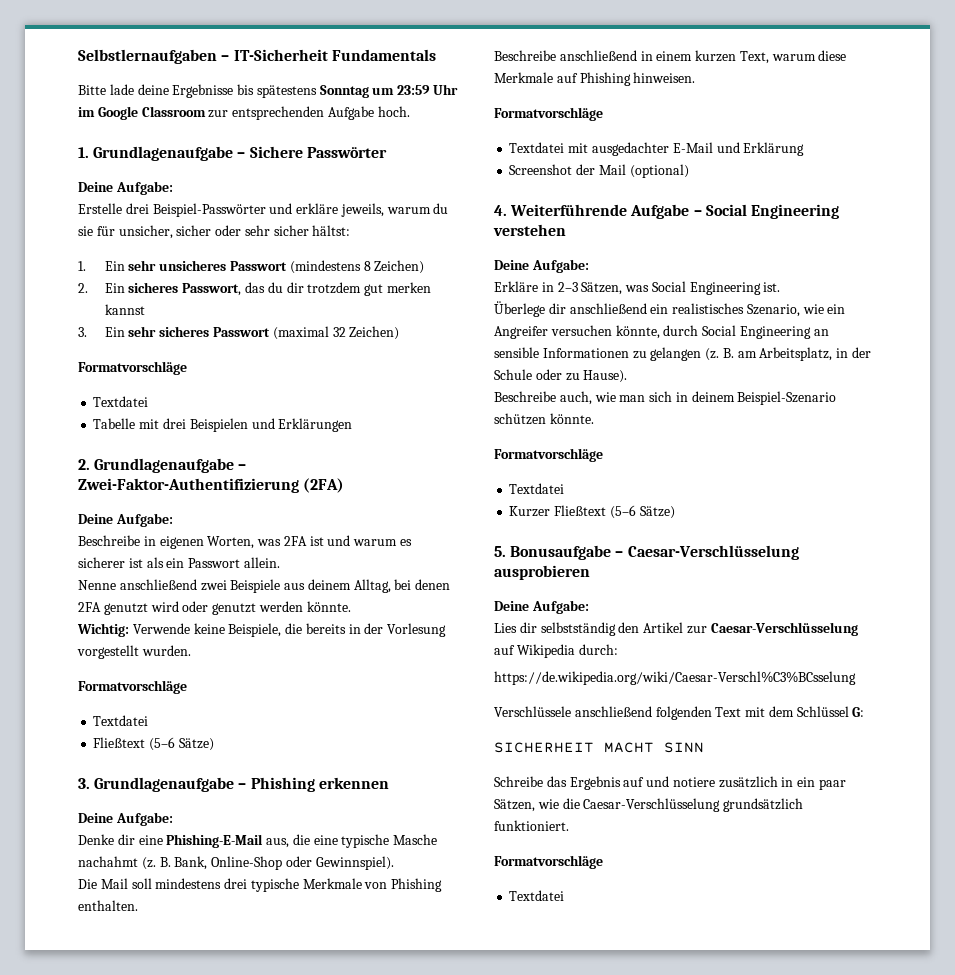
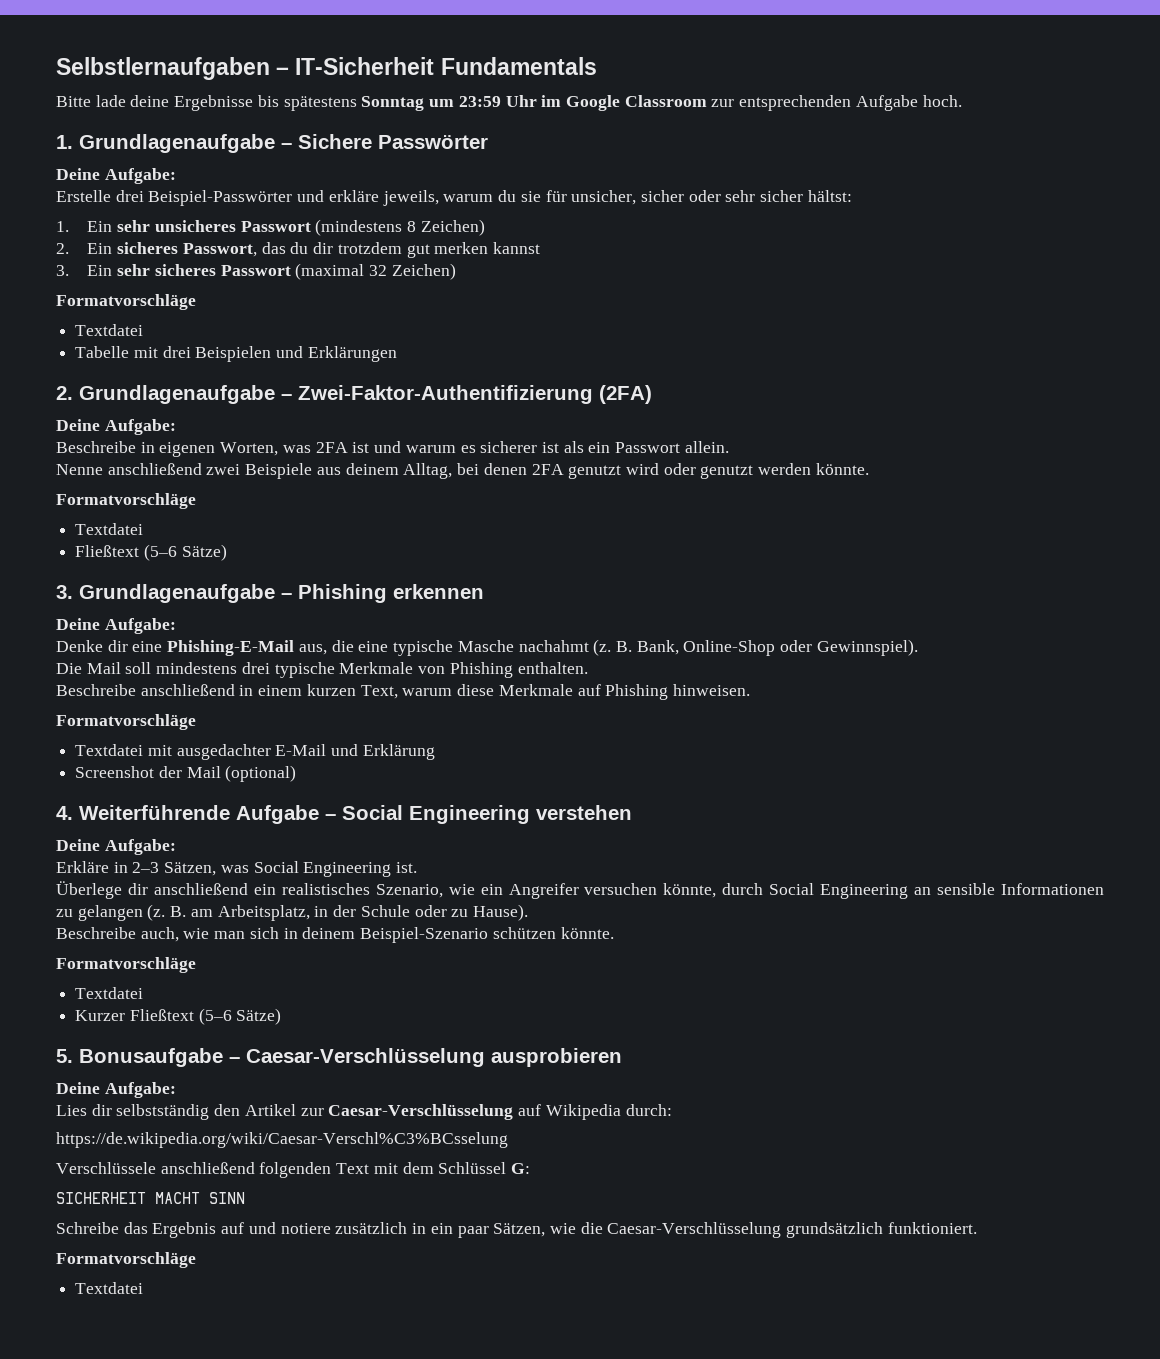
[77,623,447,637] [77,645,191,659] // Wichtig: Verwende keine Beispiele, die bereits in der Vorlesung vorgestellt wurden. -> (869, 469) none

